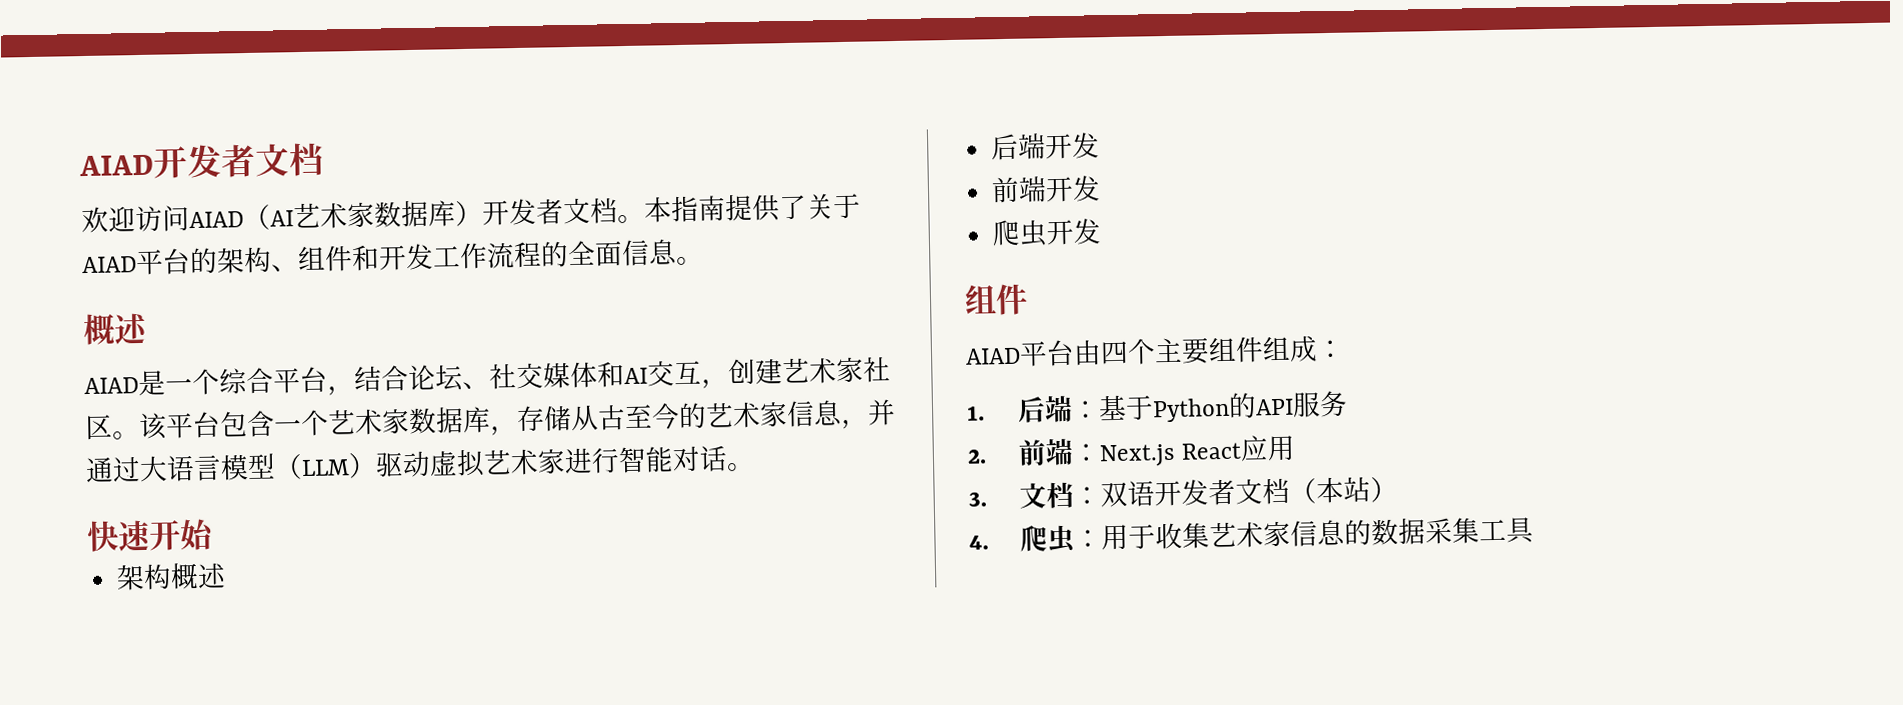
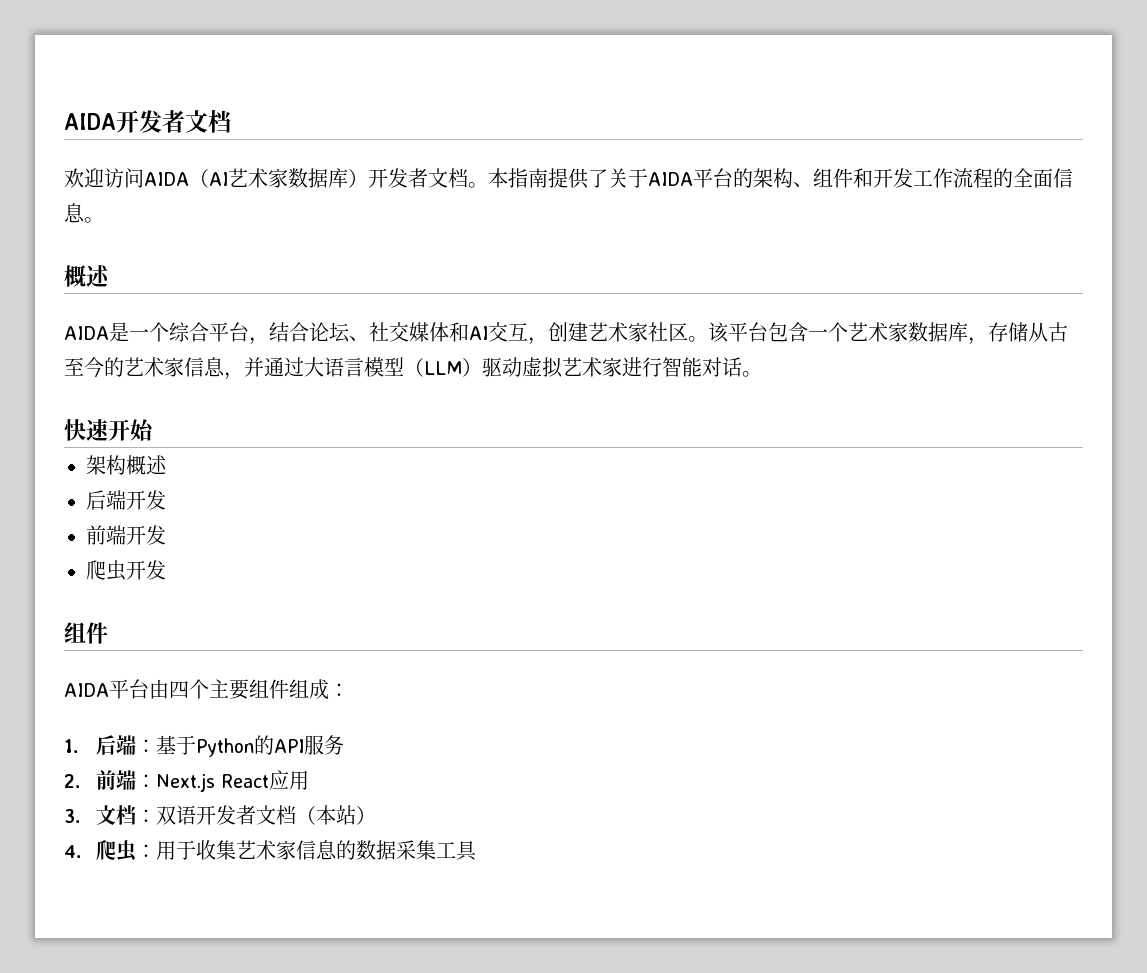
[79,154,154,177] AIAD -> [64,113,116,130] AIDA
[189,211,244,229] AIAD -> [144,172,189,186] AIDA
[82,256,137,274] AIAD -> [648,172,693,186] AIDA
[84,377,139,395] AIAD -> [64,326,109,340] AIDA
[965,347,1021,365] AIAD -> [64,683,109,697] AIDA

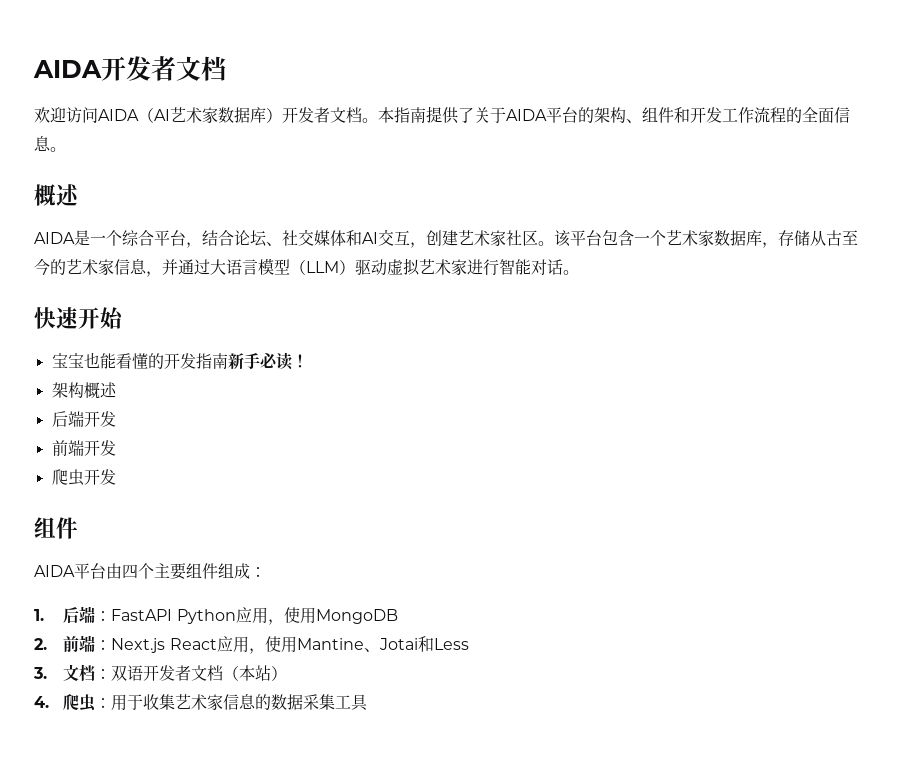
(154, 430) none -> [51,352,308,370] // 宝宝也能看懂的开发指南新手必读！
[155,735,344,757] 基于Python的API服务 -> [111,607,398,625] FastAPI Python应用，使用MongoDB
(309, 780) none -> [248,636,469,654] ，使用Mantine、Jotai和Less

